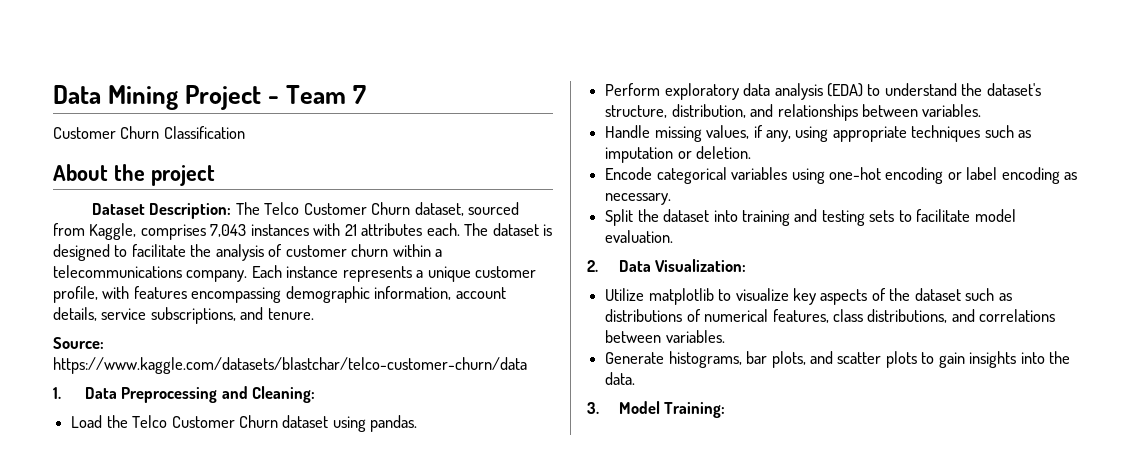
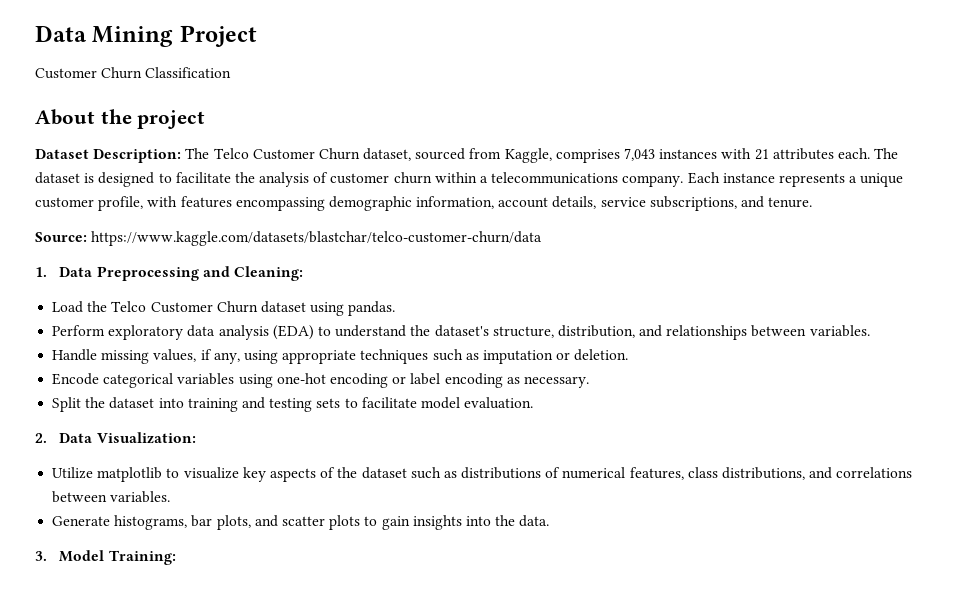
[268,85,367,104] - Team 7 -> (257, 36) none

